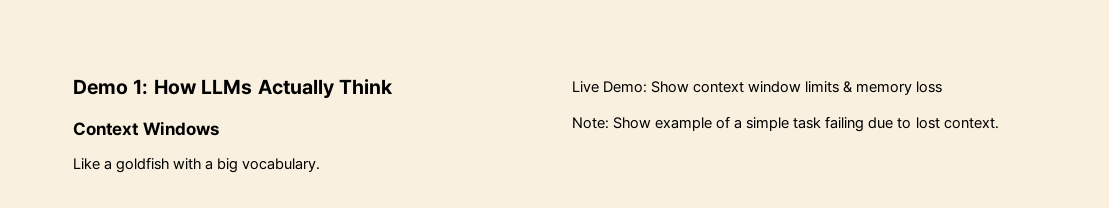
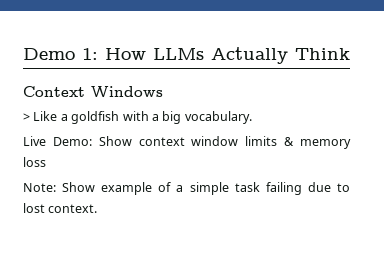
(219, 128) none -> [23,113,30,121] >

